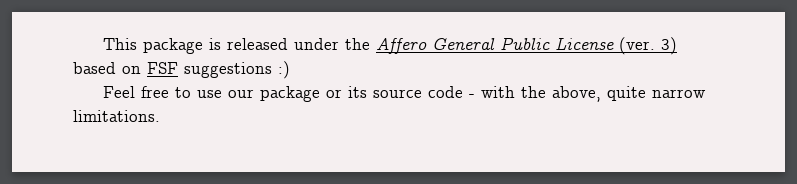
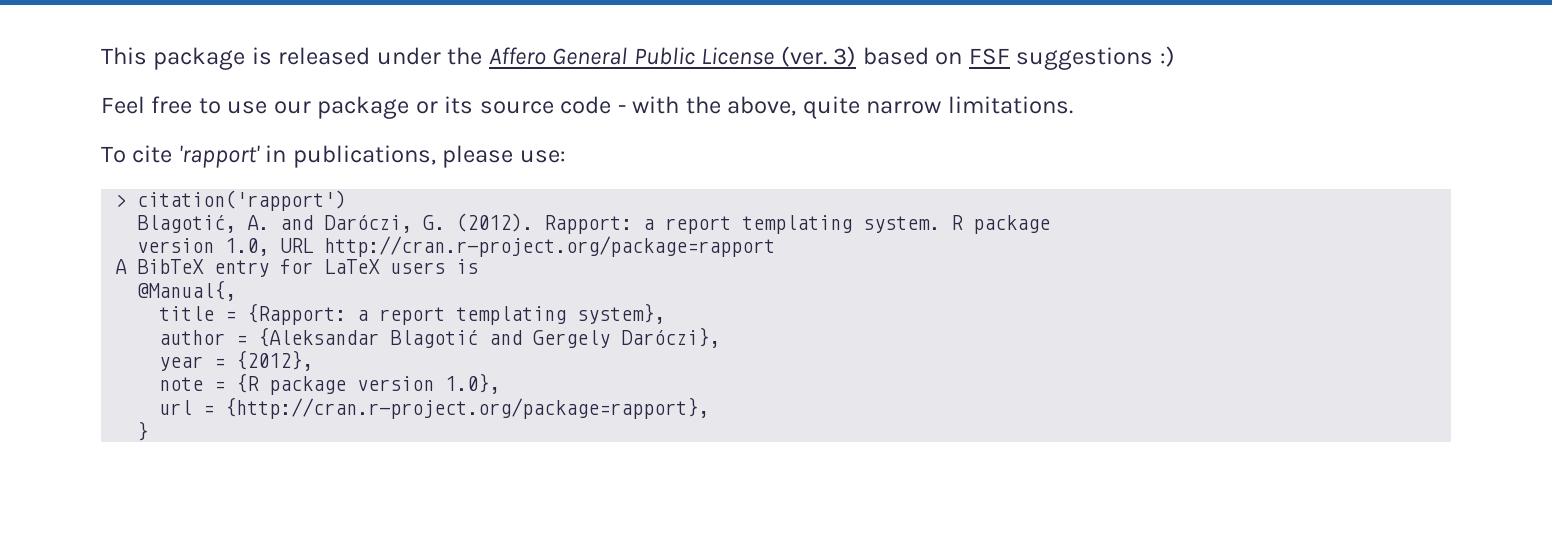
(160, 116) none -> [101,145,566,168] [115,190,347,211] [137,213,1051,234] [137,236,776,257] [115,259,479,277] [137,280,237,301] [159,303,666,325] [159,327,721,348] [159,350,314,371] [159,373,501,395] [159,397,710,419] [137,421,149,441] // To cite 'rapport' in publications, please use: // > citation('rapport') // Blagotić, A. and Daróczi, G. (2012). Rapport: a report templating system. R package // version 1.0, URL http://cran.r-project.org/package=rapport // A BibTeX entry for LaTeX users is // @Manual{, // title = {Rapport: a report templating system}, // author = {Aleksandar Blagotić and Gergely Daróczi}, // year = {2012}, // note = {R package version 1.0}, // url = {http://cran.r-project.org/package=rapport}, // }

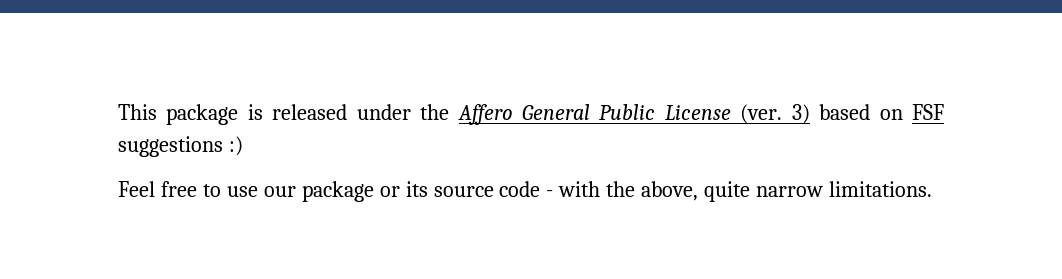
[101,145,566,168] [115,190,347,211] [137,213,1051,234] [137,236,776,257] [115,259,479,277] [137,280,237,301] [159,303,666,325] [159,327,721,348] [159,350,314,371] [159,373,501,395] [159,397,710,419] [137,421,149,441] // To cite 'rapport' in publications, please use: // > citation('rapport') // Blagotić, A. and Daróczi, G. (2012). Rapport: a report templating system. R package // version 1.0, URL http://cran.r-project.org/package=rapport // A BibTeX entry for LaTeX users is // @Manual{, // title = {Rapport: a report templating system}, // author = {Aleksandar Blagotić and Gergely Daróczi}, // year = {2012}, // note = {R package version 1.0}, // url = {http://cran.r-project.org/package=rapport}, // } -> (933, 189) none

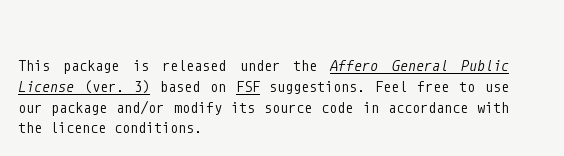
[118,136,243,157] suggestions :) // -> [269,81,366,94] suggestions.
[379,186,400,197] or -> [116,100,222,115] and/or modify
[546,181,933,202] - with the above, quite narrow limitations. -> [362,102,510,113] [18,122,202,133] in accordance with the licence conditions.

